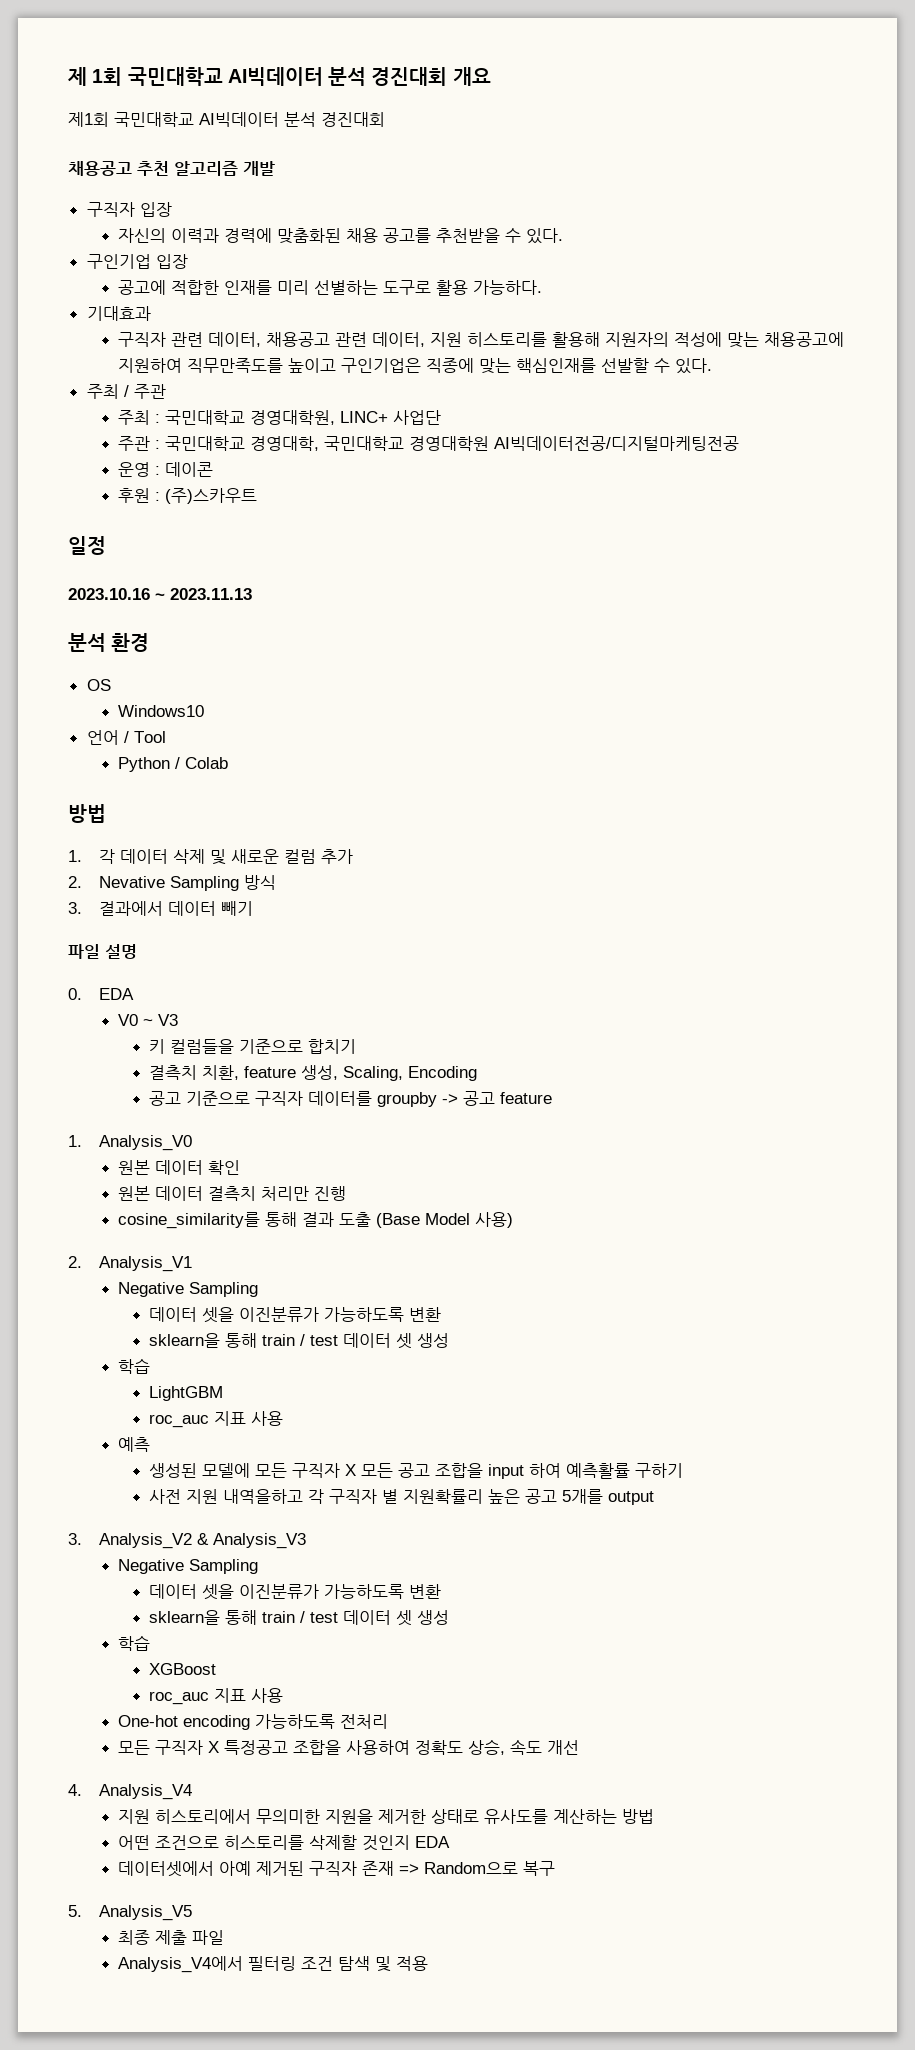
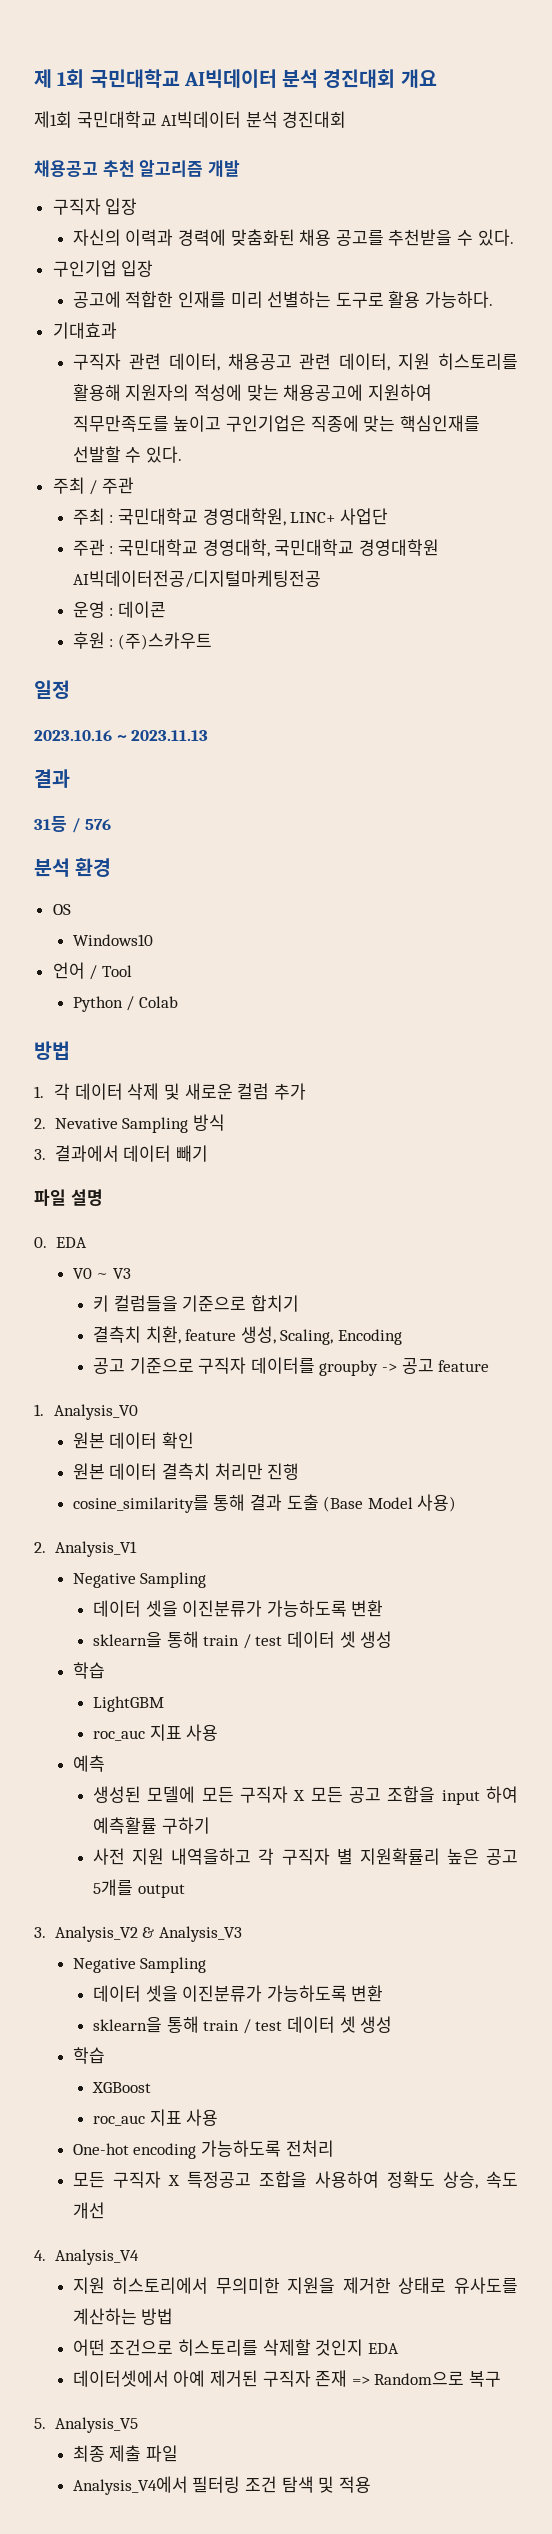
(252, 594) none -> [34,769,70,788] [34,816,112,833] // 결과 // 31등 / 576

